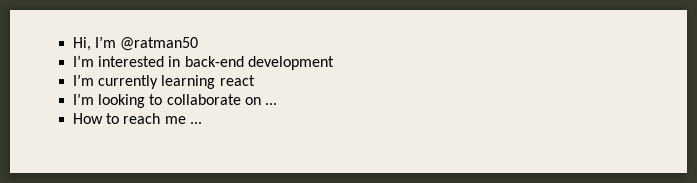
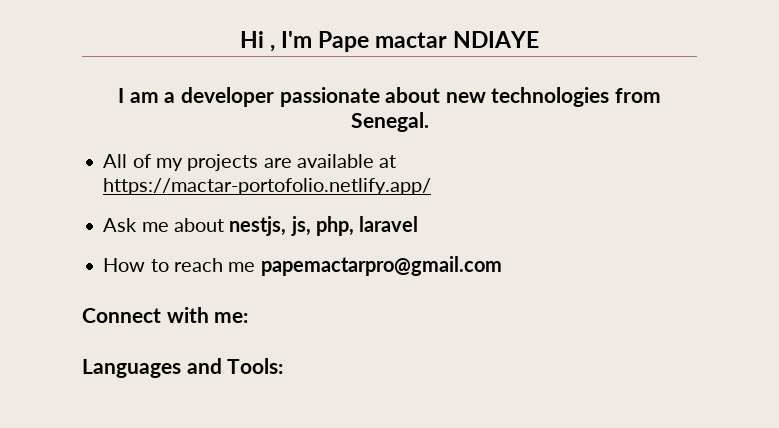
[73,36,199,51] [73,55,334,70] [73,74,255,89] [73,93,277,108] [73,113,202,124] Hi, I’m @ratman50 // I’m interested in back-end development // I’m currently learning react // I’m looking to collaborate on ... // How to reach me ... -> [239,31,540,52] [118,87,661,107] [350,112,429,132] [103,154,397,171] [103,178,432,195] [103,216,419,236] [103,256,502,276] [82,307,249,323] [82,358,284,378] Hi , I'm Pape mactar NDIAYE // I am a developer passionate about new technologies from Senegal. // All of my projects are available at https://mactar-portofolio.netlify.app/ // Ask me about nestjs, js, php, laravel // How to reach me papemactarpro@gmail.com // Connect with me: // Languages and Tools:

